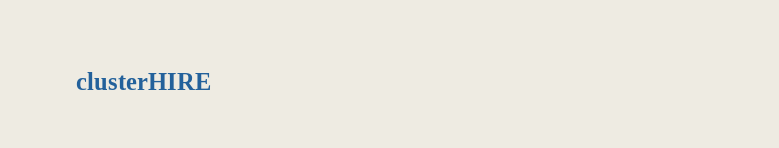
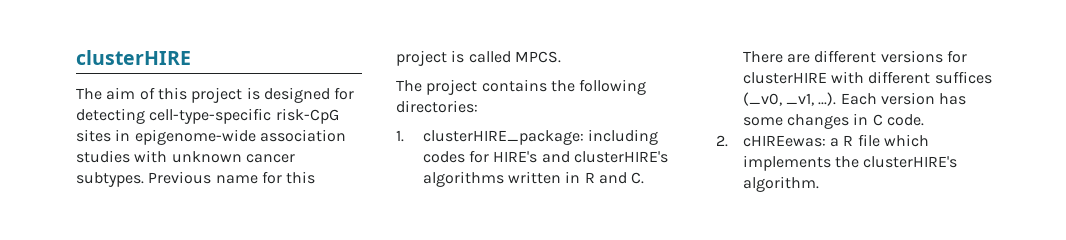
[76,72,211,90] clusterHIRE -> [76,50,191,65] [76,87,355,103] [76,108,339,124] [76,129,346,145] [76,150,295,163] [76,171,316,187] [396,50,561,66] [396,79,647,95] [396,100,478,113] [396,129,658,145] [422,150,668,163] [422,171,645,187] [742,50,967,63] [742,71,992,84] [742,92,967,106] [742,113,924,129] [716,134,929,147] [742,155,958,171] [742,176,819,192] clusterHIRE // The aim of this project is designed for detecting cell-type-specific risk-CpG sites in epigenome-wide association studies with unknown cancer subtypes. Previous name for this project is called MPCS. // The project contains the following directories: // 1. clusterHIRE_package: including codes for HIRE's and clusterHIRE's algorithms written in R and C. There are different versions for clusterHIRE with different suffices (_v0, _v1, ...). Each version has some changes in C code. // 2. cHIREewas: a R file which implements the clusterHIRE's algorithm.

